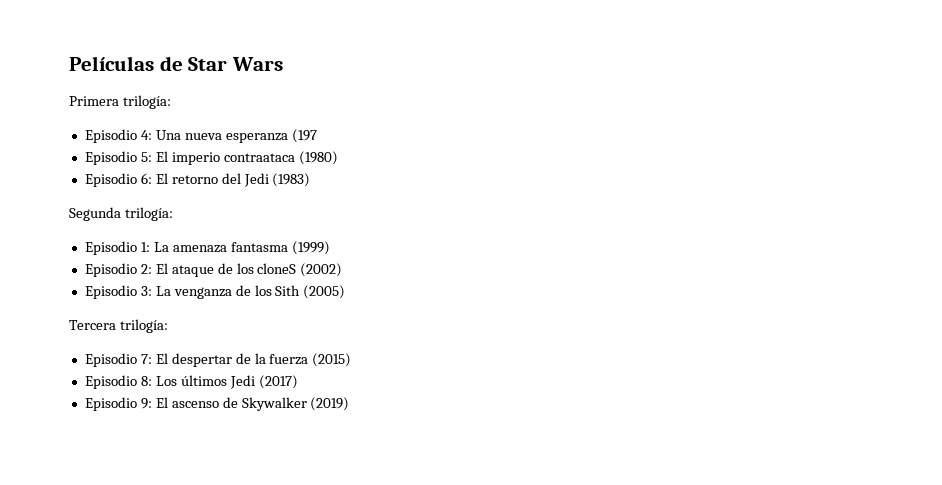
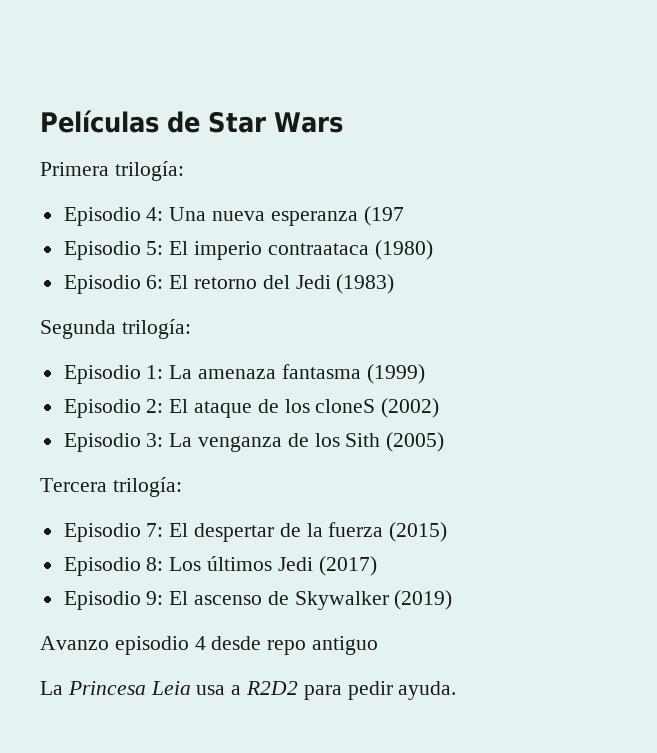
(350, 404) none -> [40,636,379,655] [40,681,457,700] // Avanzo episodio 4 desde repo antiguo // La Princesa Leia usa a R2D2 para pedir ayuda.

